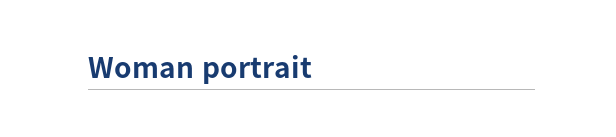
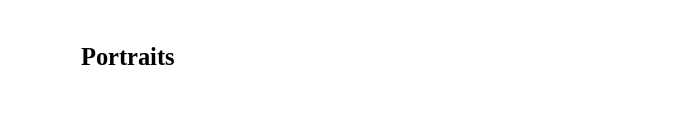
[88,55,312,84] Woman portrait -> [81,47,175,65] Portraits

